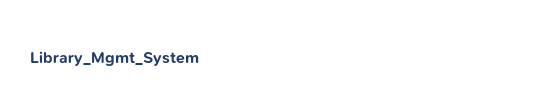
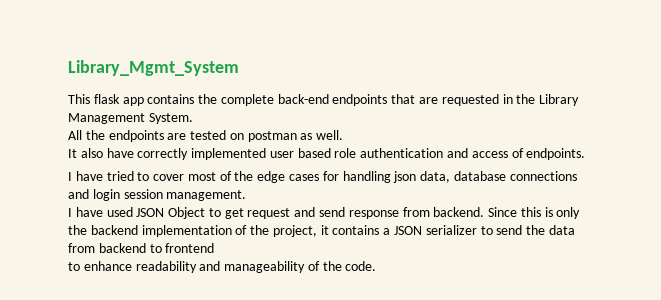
(199, 58) none -> [68,94,580,106] [68,113,193,124] [68,130,344,142] [68,148,586,160] [68,171,577,183] [68,189,247,201] [68,207,581,219] [68,225,575,237] [68,243,215,253] [68,261,377,273] // This flask app contains the complete back-end endpoints that are requested in the Library Management System. // All the endpoints are tested on postman as well. // It also have correctly implemented user based role authentication and access of endpoints. // I have tried to cover most of the edge cases for handling json data, database connections and login session management. // I have used JSON Object to get request and send response from backend. Since this is only the backend implementation of the project, it contains a JSON serializer to send the data from backend to frontend // to enhance readability and manageability of the code.

